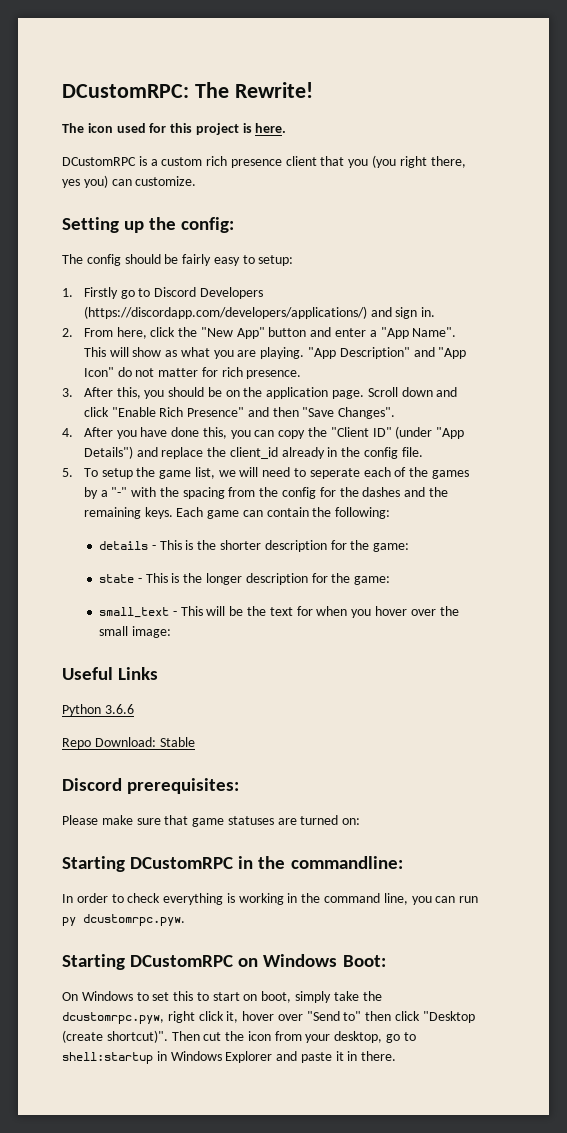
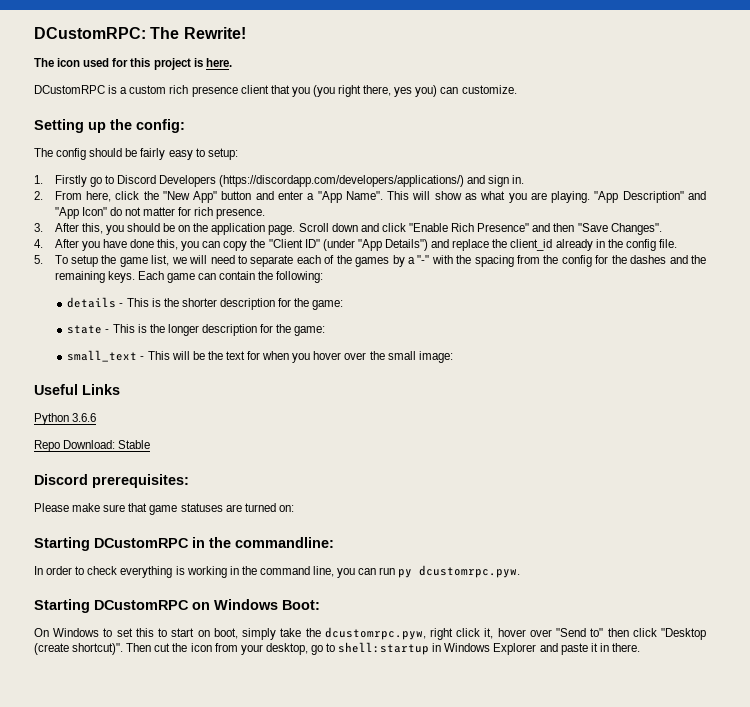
[309,468,360,479] seperate -> [250,255,294,267] separate

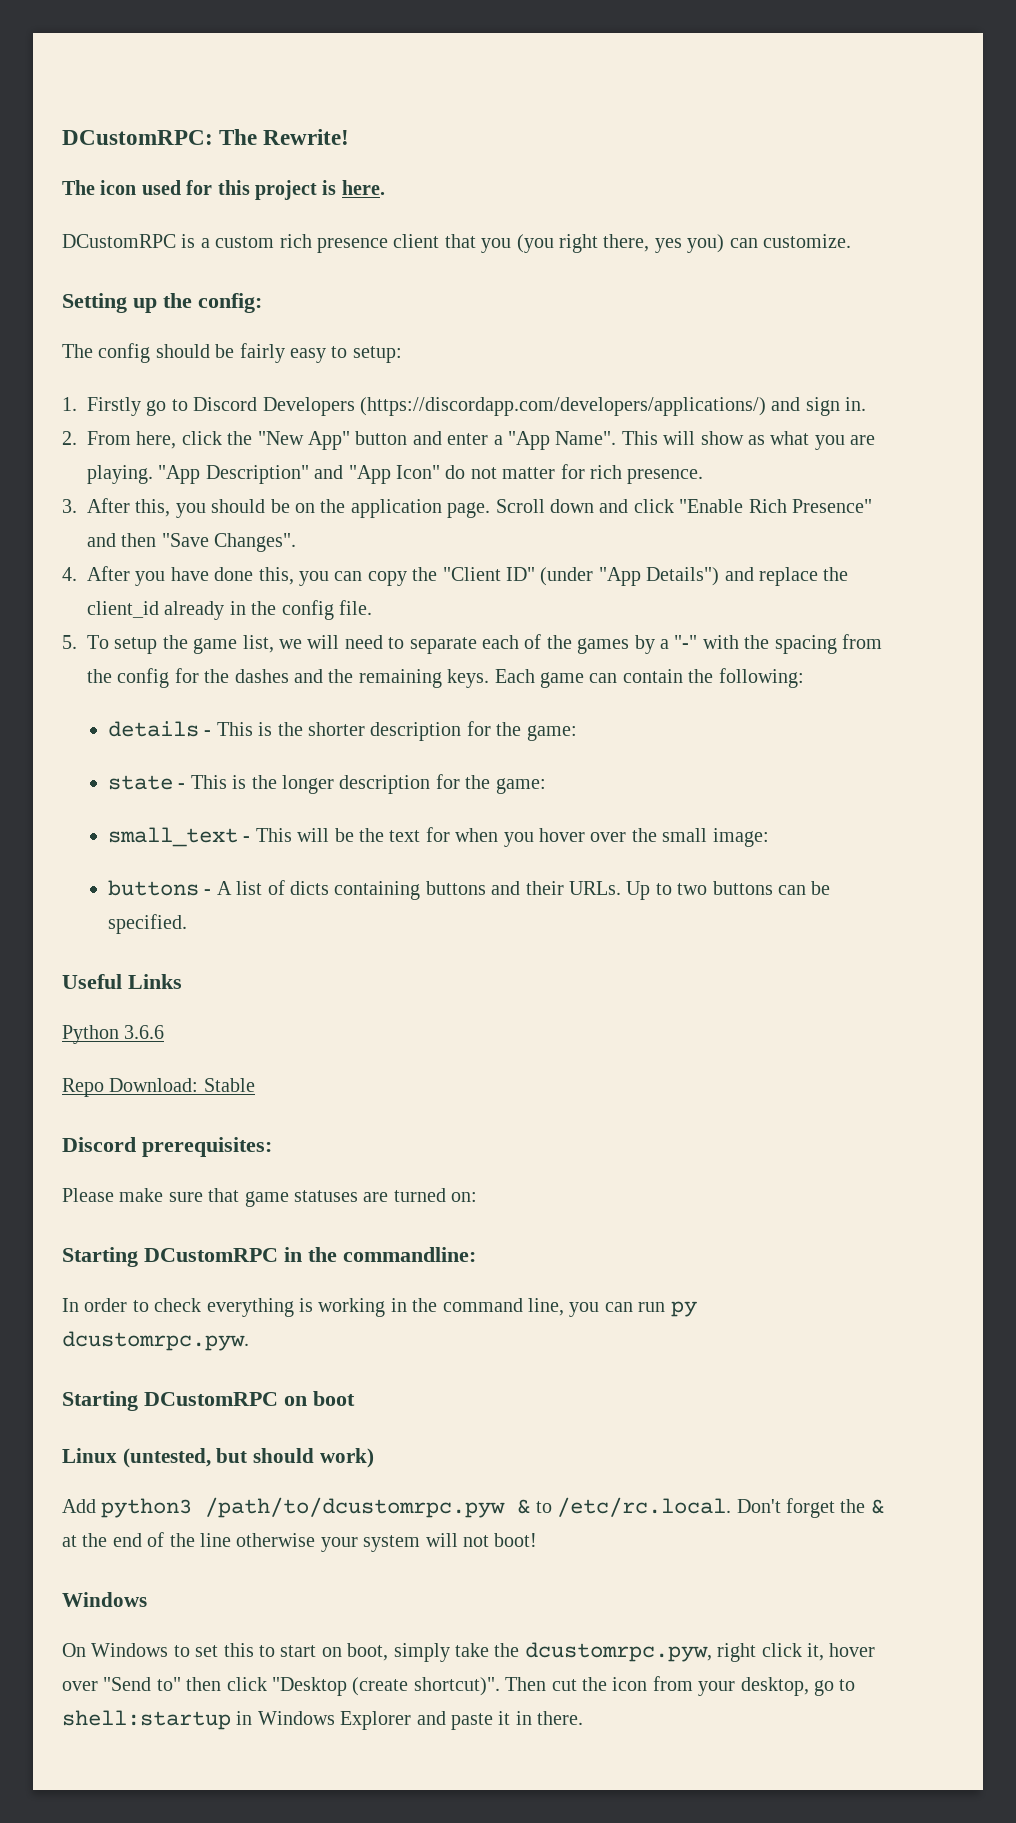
(453, 357) none -> [108,880,831,900] [108,914,188,934] // buttons - A list of dicts containing buttons and their URLs. Up to two buttons can be specified.
[214,599,320,610] Windows Boot: -> [313,1391,355,1406] [62,1448,374,1468] [62,1497,884,1518] [62,1532,538,1552] [62,1592,147,1607] boot // Linux (untested, but should work) // Add python3 /path/to/dcustomrpc.pyw & to /etc/rc.local. Don't forget the & at the end of the line otherwise your system will not boot! // Windows

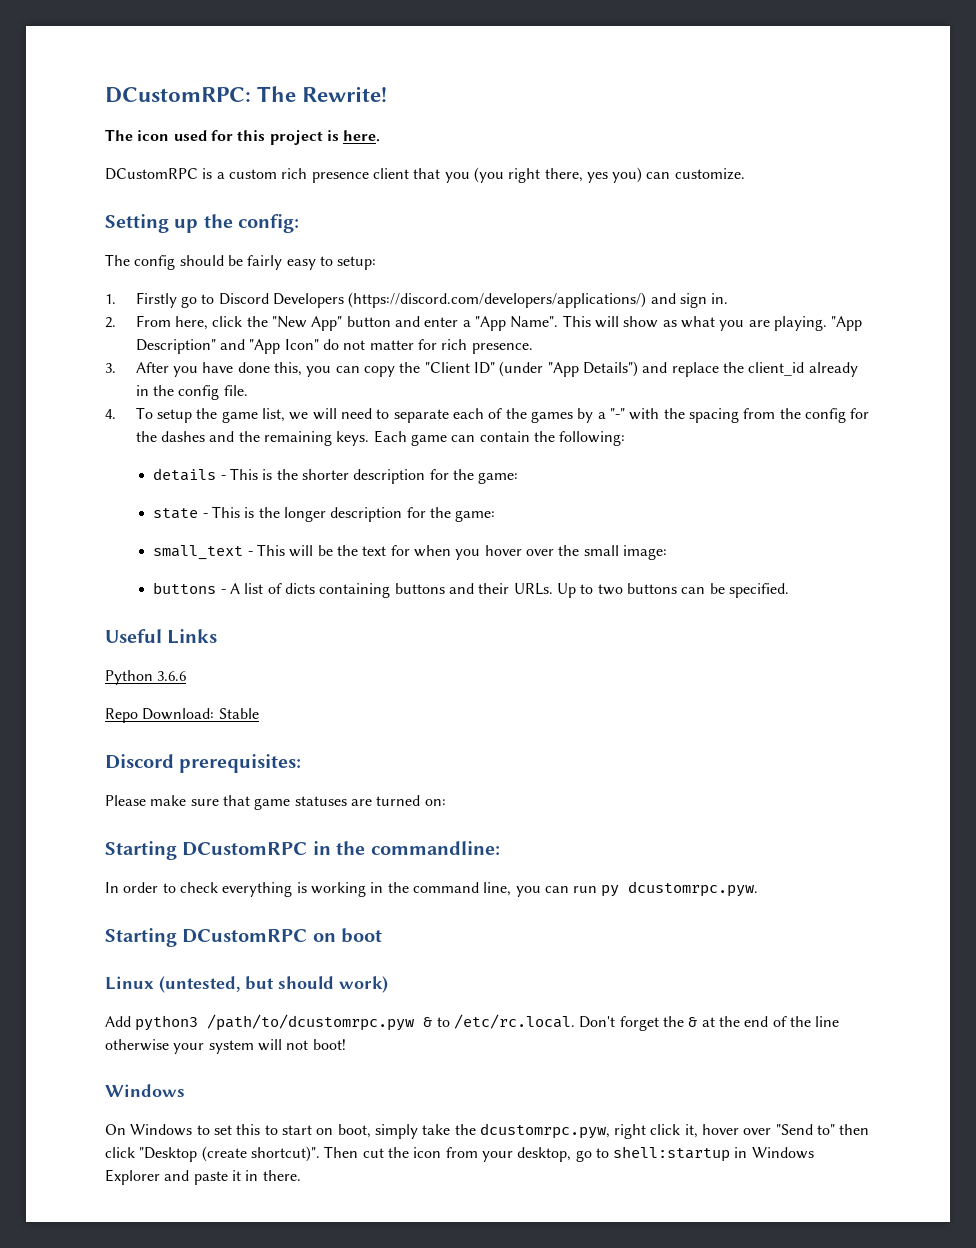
[360,397,766,416] (https://discordapp.com/developers/applications/) -> [348,292,647,308] (https://discord.com/developers/applications/)
[135,499,872,518] [87,533,297,552] [62,566,130,581] this, you should be on the application page. Scroll down and click "Enable Rich Presence" and then "Save Changes". // 4. After -> (169, 367) none
[62,635,77,649] 5. -> [105,409,116,419] 4.

